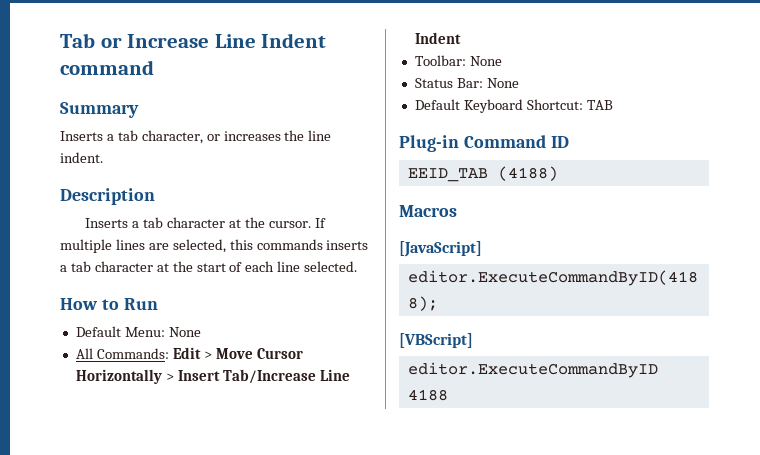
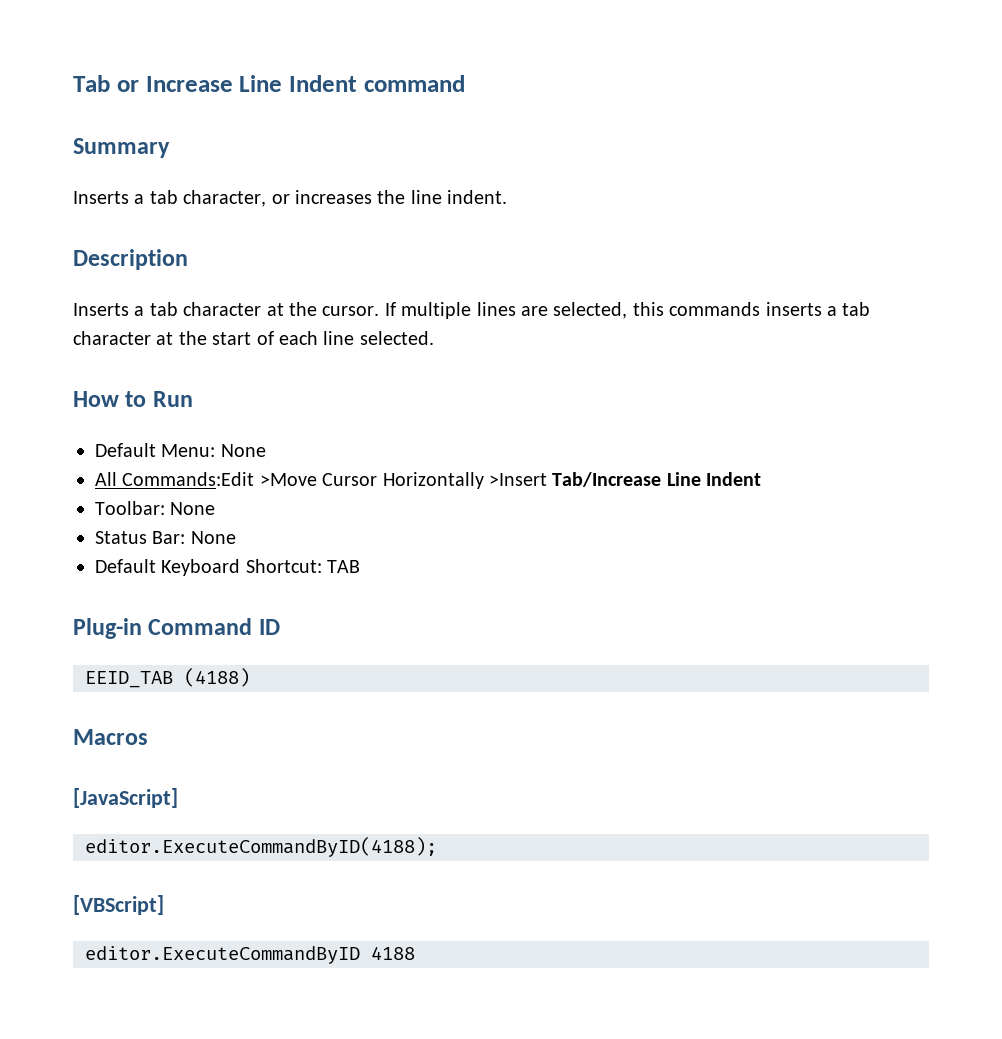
[96,347,303,359] [75,369,220,384] Commands: Edit > Move Cursor Horizontally > Insert -> [122,472,547,489] Commands:Edit >Move Cursor Horizontally >Insert

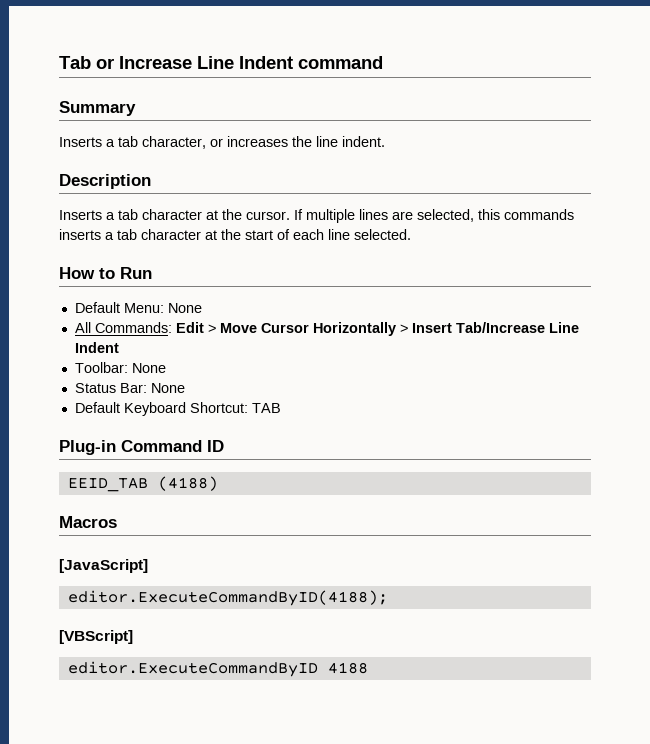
[122,472,547,489] Commands:Edit >Move Cursor Horizontally >Insert -> [94,322,452,336] Commands: Edit > Move Cursor Horizontally > Insert

